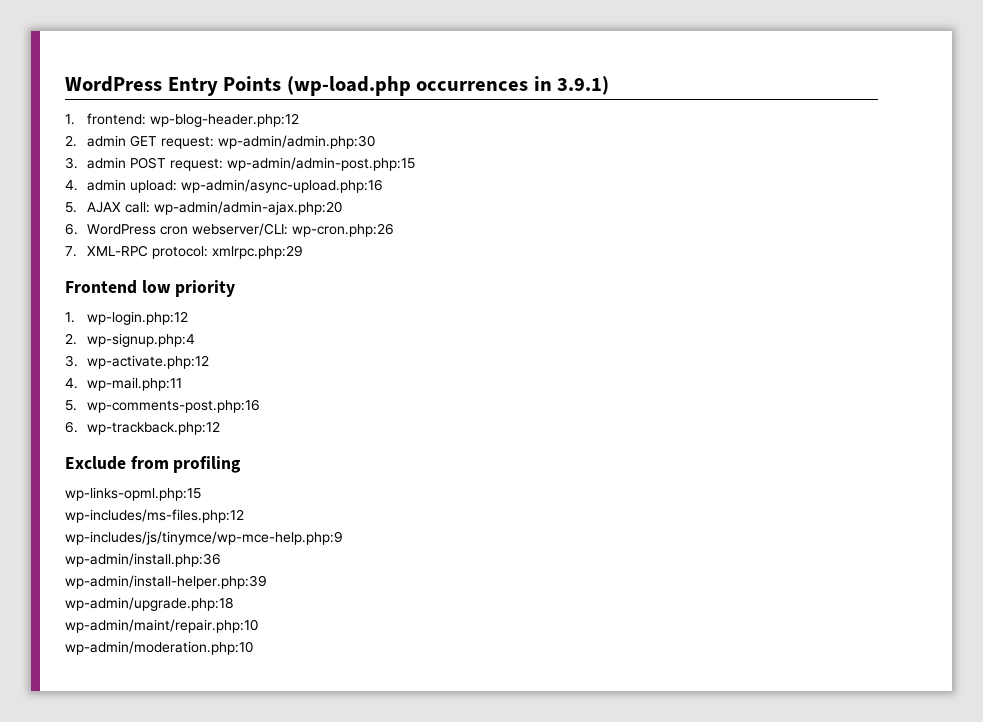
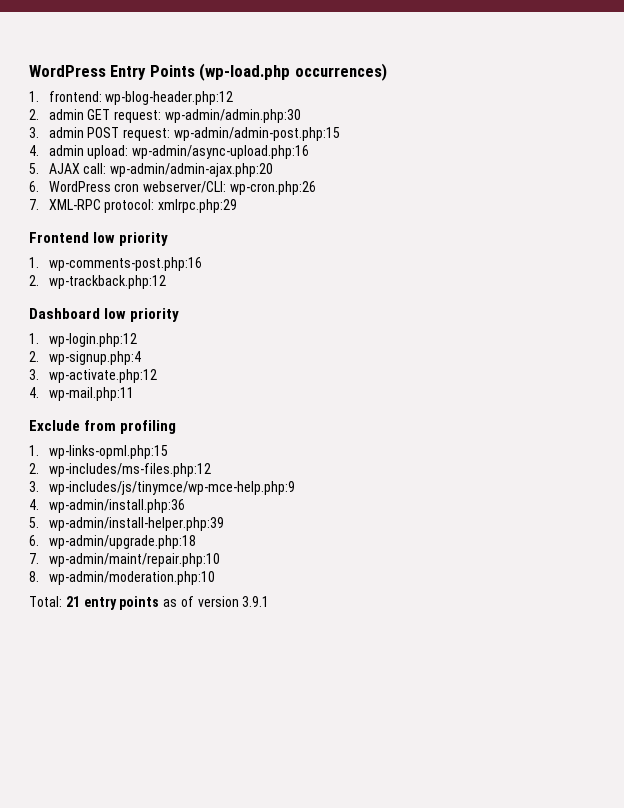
[416,76,610,95] occurrences in 3.9.1) -> [294,63,387,81] occurrences)
(236, 288) none -> [29,257,202,271] [29,275,166,289] [29,308,180,322] // 1. wp-comments-post.php:16 // 2. wp-trackback.php:12 // Dashboard low priority
[65,399,261,413] [65,421,221,435] // 5. wp-comments-post.php:16 // 6. wp-trackback.php:12 -> (134, 394) none
(242, 464) none -> [29,445,39,456] 1.
(201, 494) none -> [29,463,39,474] 2.
(244, 516) none -> [29,481,39,492] 3.
(343, 538) none -> [29,499,39,510] 4.
(221, 560) none -> [29,517,39,528] 5.
(267, 582) none -> [29,535,39,546] 6.
(233, 604) none -> [29,553,39,564] 7.
(258, 626) none -> [29,571,39,582] 8.
(253, 648) none -> [29,596,270,610] // Total: 21 entry points as of version 3.9.1

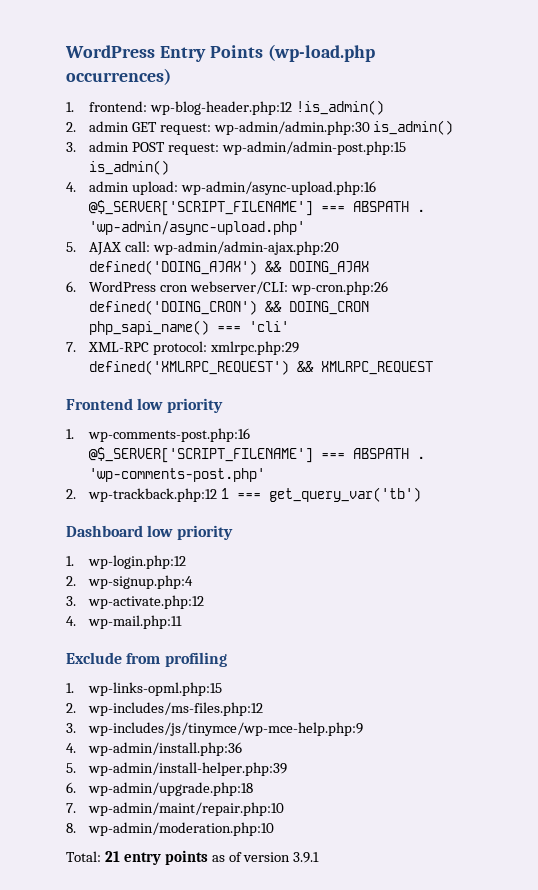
(234, 98) none -> [295,100,384,115] !is_admin()
(302, 116) none -> [373,120,454,135] is_admin()
(341, 134) none -> [88,160,169,175] is_admin()
(310, 152) none -> [88,200,425,216] [88,221,305,235] @$_SERVER['SCRIPT_FILENAME'] === ABSPATH . 'wp-admin/async-upload.php'
(274, 170) none -> [88,260,369,275] defined('DOING_AJAX') && DOING_AJAX
(317, 188) none -> [88,300,369,315] [88,320,289,335] defined('DOING_CRON') && DOING_CRON php_sapi_name() === 'cli'
(238, 206) none -> [88,360,433,375] defined('XMLRPC_REQUEST') && XMLRPC_REQUEST
(202, 264) none -> [88,447,425,463] [88,468,265,482] @$_SERVER['SCRIPT_FILENAME'] === ABSPATH . 'wp-comments-post.php'
(166, 282) none -> [220,487,421,502] 1 === get_query_var('tb')

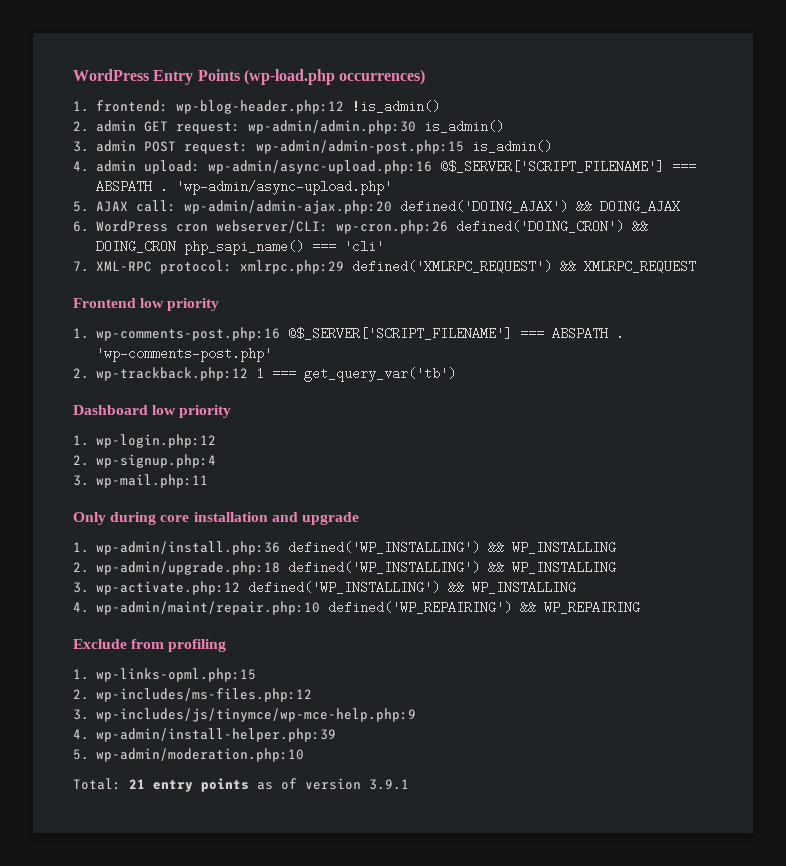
[87,595,204,609] [66,615,182,629] wp-activate.php:12 // 4. wp-mail.php:11 -> [95,474,208,488] [73,512,359,525] [73,541,616,555] [73,561,616,575] [73,581,576,595] [73,601,640,615] wp-mail.php:11 // Only during core installation and upgrade // 1. wp-admin/install.php:36 defined('WP_INSTALLING') && WP_INSTALLING // 2. wp-admin/upgrade.php:18 defined('WP_INSTALLING') && WP_INSTALLING // 3. wp-activate.php:12 defined('WP_INSTALLING') && WP_INSTALLING // 4. wp-admin/maint/repair.php:10 defined('WP_REPAIRING') && WP_REPAIRING
[87,742,242,756] [66,763,76,773] wp-admin/install.php:36 // 5. -> (89, 734) none
[66,782,253,796] [66,802,284,816] [66,823,76,833] 6. wp-admin/upgrade.php:18 // 7. wp-admin/maint/repair.php:10 // 8. -> [73,749,89,760] 5.

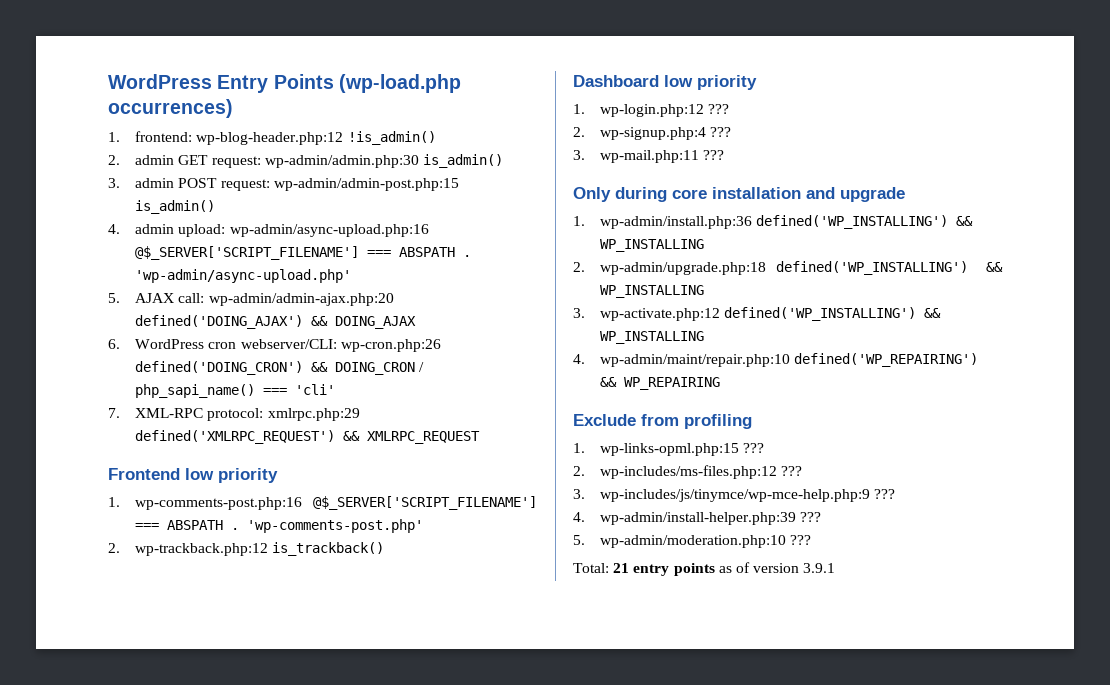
(176, 246) none -> [419,362,425,372] /
[255,367,456,382] 1 === get_query_var('tb') -> [272,542,385,556] is_trackback()
(216, 441) none -> [708,104,730,114] ???
(216, 461) none -> [710,127,732,137] ???
(208, 481) none -> [703,150,725,160] ???
(256, 675) none -> [743,443,765,453] ???
(312, 695) none -> [781,466,803,476] ???
(416, 715) none -> [874,489,896,499] ???
(336, 735) none -> [800,512,822,522] ???
(304, 755) none -> [790,535,812,545] ???

